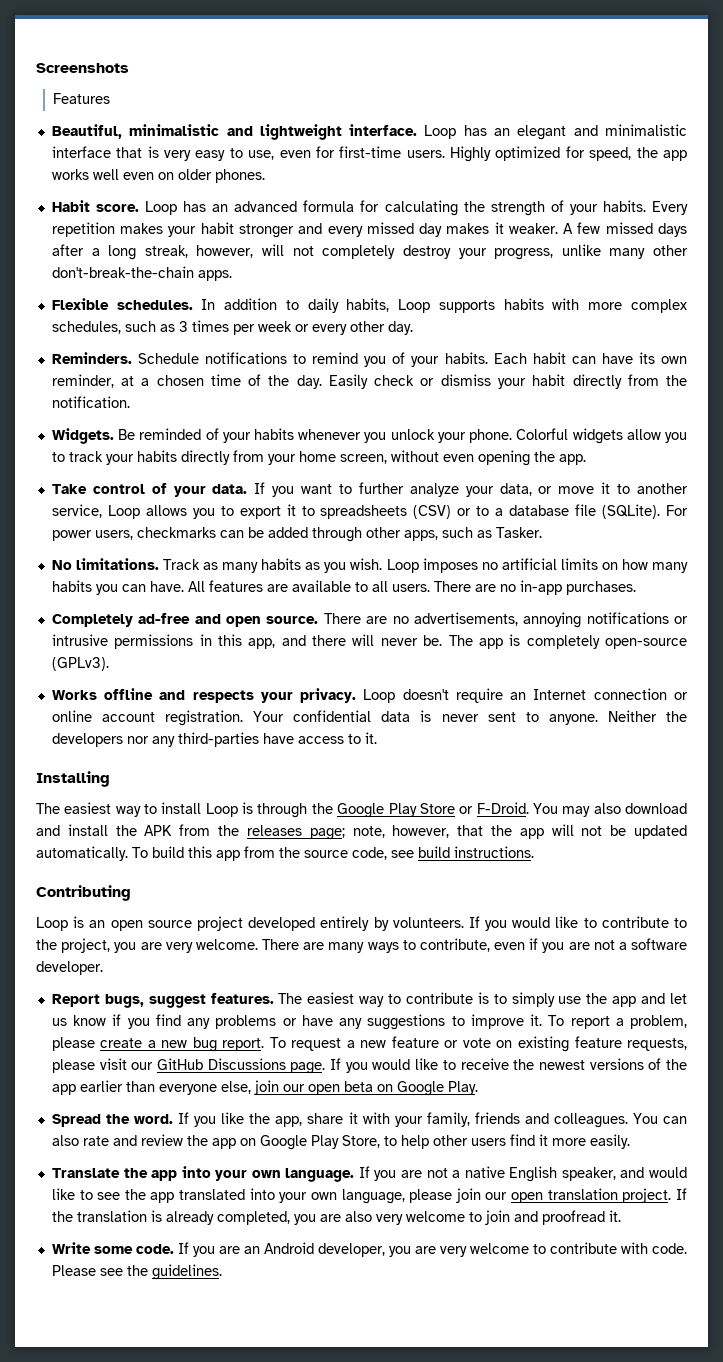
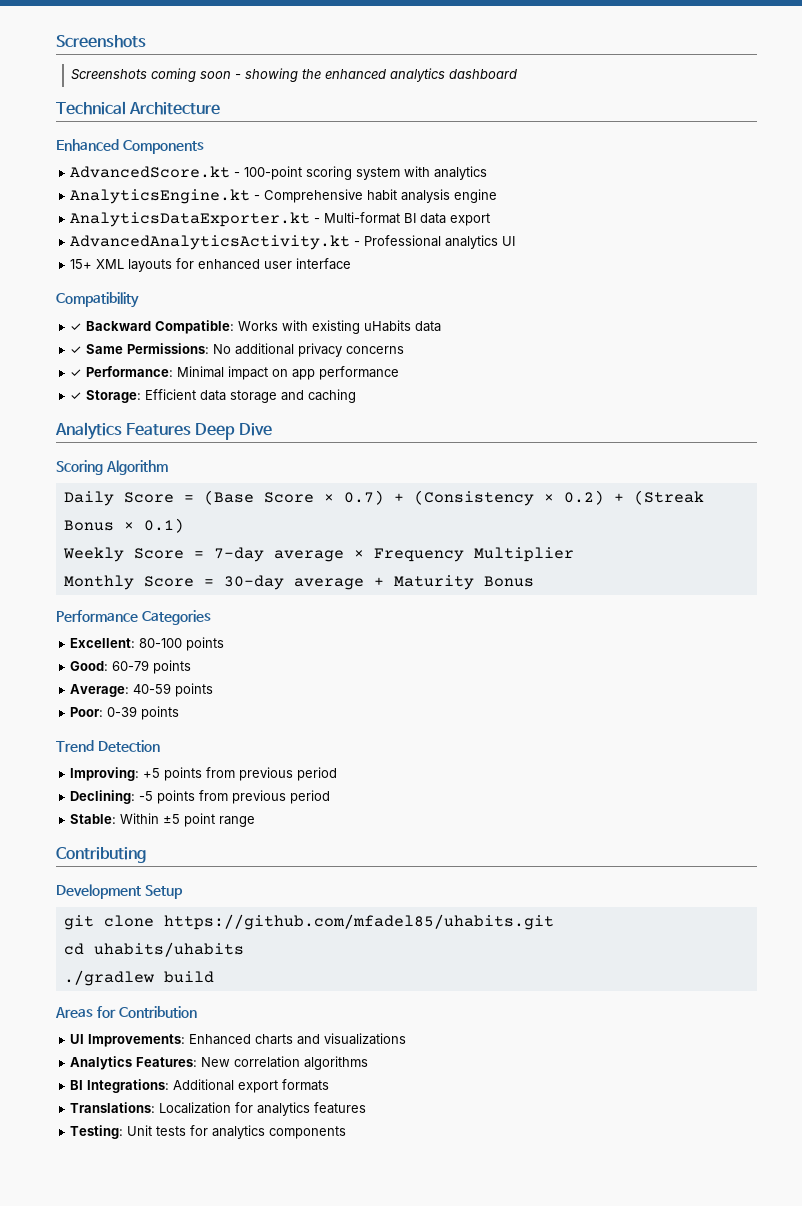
[53,93,111,104] [51,124,687,140] [51,146,687,162] [51,169,265,183] [51,200,689,216] [51,222,687,238] [51,244,688,260] [51,266,232,281] [51,298,687,313] [51,320,413,335] [51,352,688,367] [51,374,687,389] [51,396,130,408] [51,428,688,444] [51,450,586,466] [51,482,688,497] [51,504,688,519] [51,527,542,542] [51,558,688,573] [51,580,636,595] [51,612,688,628] [51,634,687,649] [51,657,109,671] [51,688,688,703] [51,710,687,726] [51,732,377,747] [36,771,110,787] [36,802,688,818] [36,824,687,840] [36,846,534,861] [36,885,131,901] [36,916,687,931] [36,938,687,953] [36,961,103,975] [51,992,687,1008] [51,1014,688,1030] [51,1036,687,1052] [51,1058,687,1074] [51,1080,478,1096] [51,1112,687,1128] [51,1134,630,1150] [51,1166,687,1182] [51,1188,687,1204] [51,1210,621,1225] [51,1242,687,1257] [51,1264,222,1280] Features // Beautiful, minimalistic and lightweight interface. Loop has an elegant and minimalistic interface that is very easy to use, even for first-time users. Highly optimized for speed, the app works well even on older phones. // Habit score. Loop has an advanced formula for calculating the strength of your habits. Every repetition makes your habit stronger and every missed day makes it weaker. A few missed days after a long streak, however, will not completely destroy your progress, unlike many other don't-break-the-chain apps. // Flexible schedules. In addition to daily habits, Loop supports habits with more complex schedules, such as 3 times per week or every other day. // Reminders. Schedule notifications to remind you of your habits. Each habit can have its own reminder, at a chosen time of the day. Easily check or dismiss your habit directly from the notification. // Widgets. Be reminded of your habits whenever you unlock your phone. Colorful widgets allow you to track your habits directly from your home screen, without even opening the app. // Take control of your data. If you want to further analyze your data, or move it to another service, Loop allows you to export it to spreadsheets (CSV) or to a database file (SQLite). For power users, checkmarks can be added through other apps, such as Tasker. // No limitations. Track as many habits as you wish. Loop imposes no artificial limits on how many habits you can have. All features are available to all users. There are no in-app purchases. // Completely ad-free and open source. There are no advertisements, annoying notifications or intrusive permissions in this app, and there will never be. The app is completely open-source (GPLv3). // Works offline and respects your privacy. Loop doesn't require an Internet connection or online account registration. Your confidential data is never sent to anyone. Neither the developers nor any third-parties have access to it. // Installing // The easiest way to install Loop is through the Google Play Store or F-Droid. You may also download and install the APK from the releases page; note, however, that the app will not be updated automatically. To build this app from the source code, see build instructions. // Contributing // Loop is an open source project developed entirely by volunteers. If you would like to contribute to the project, you are very welcome. There are many ways to contribute, even if you are not a software developer. // Report bugs, suggest features. The easiest way to contribute is to simply use the app and let us know if you find any problems or have any suggestions to improve it. To report a problem, please create a new bug report. To request a new feature or vote on existing feature requests, please visit our GitHub Discussions page. If you would like to receive the newest versions of the app earlier than everyone else, join our open beta on Google Play. // Spread the word. If you like the app, share it with your family, friends and colleagues. You can also rate and review the app on Google Play Store, to help other users find it more easily. // Translate the app into your own language. If you are not a native English speaker, and would like to see the app translated into your own language, please join our open translation project. If the translation is already completed, you are also very welcome to join and proofread it. // Write some code. If you are an Android developer, you are very welcome to contribute with code. Please see the guidelines. -> [70,68,517,82] [56,101,221,115] [56,139,204,154] [70,166,488,180] [70,189,498,204] [70,212,491,227] [70,235,516,250] [70,258,352,272] [56,292,139,308] [70,320,442,334] [70,343,405,357] [70,366,400,380] [70,389,357,403] [55,422,272,440] [56,460,168,475] [63,490,704,506] [63,518,184,533] [62,547,574,562] [63,575,534,590] [56,610,211,625] [70,637,225,651] [70,660,192,674] [70,683,214,697] [70,706,180,720] [56,740,160,752] [70,767,338,781] [70,790,331,804] [70,813,256,827] [56,847,146,863] [56,884,183,899] [63,914,554,930] [63,942,244,957] [63,970,214,986] [55,1006,197,1018] [70,1033,407,1047] [70,1056,369,1070] [70,1079,330,1093] [70,1102,367,1116] [70,1125,347,1139] Screenshots coming soon - showing the enhanced analytics dashboard // Technical Architecture // Enhanced Components // AdvancedScore.kt - 100-point scoring system with analytics // AnalyticsEngine.kt - Comprehensive habit analysis engine // AnalyticsDataExporter.kt - Multi-format BI data export // AdvancedAnalyticsActivity.kt - Professional analytics UI // 15+ XML layouts for enhanced user interface // Compatibility // ✓ Backward Compatible: Works with existing uHabits data // ✓ Same Permissions: No additional privacy concerns // ✓ Performance: Minimal impact on app performance // ✓ Storage: Efficient data storage and caching // Analytics Features Deep Dive // Scoring Algorithm // Daily Score = (Base Score × 0.7) + (Consistency × 0.2) + (Streak Bonus × 0.1) // Weekly Score = 7-day average × Frequency Multiplier // Monthly Score = 30-day average + Maturity Bonus // Performance Categories // Excellent: 80-100 points // Good: 60-79 points // Average: 40-59 points // Poor: 0-39 points // Trend Detection // Improving: +5 points from previous period // Declining: -5 points from previous period // Stable: Within ±5 point range // Contributing // Development Setup // git clone https://github.com/mfadel85/uhabits.git // cd uhabits/uhabits // ./gradlew build // Areas for Contribution // UI Improvements: Enhanced charts and visualizations // Analytics Features: New correlation algorithms // BI Integrations: Additional export formats // Translations: Localization for analytics features // Testing: Unit tests for analytics components

